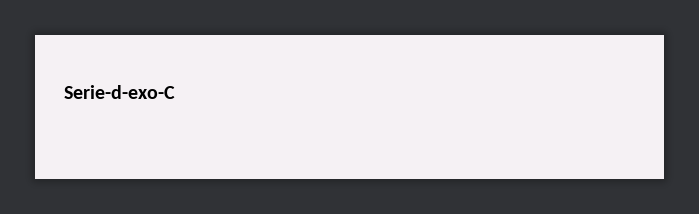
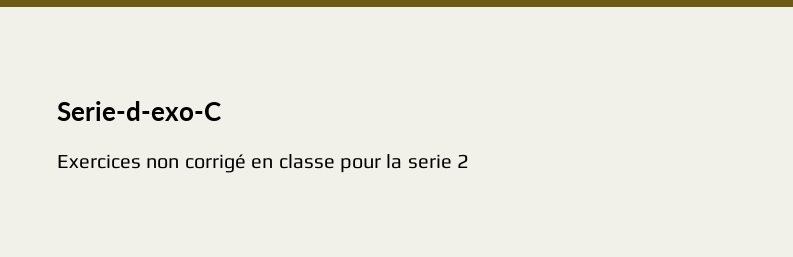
(175, 92) none -> [57,154,470,173] // Exercices non corrigé en classe pour la serie 2

